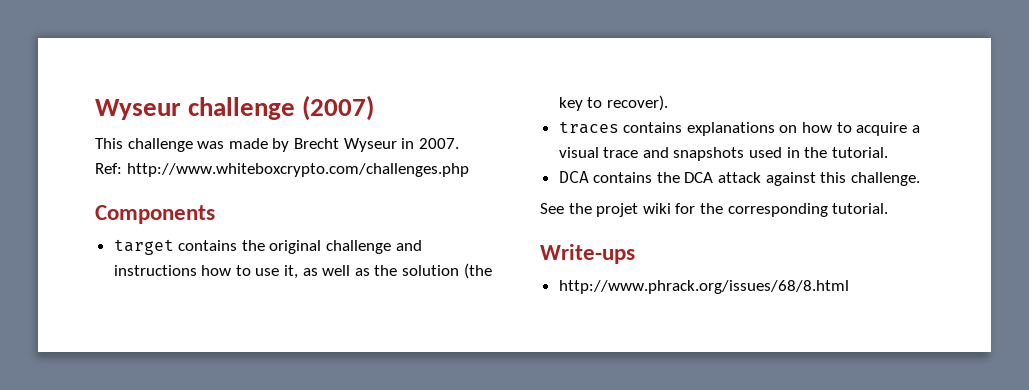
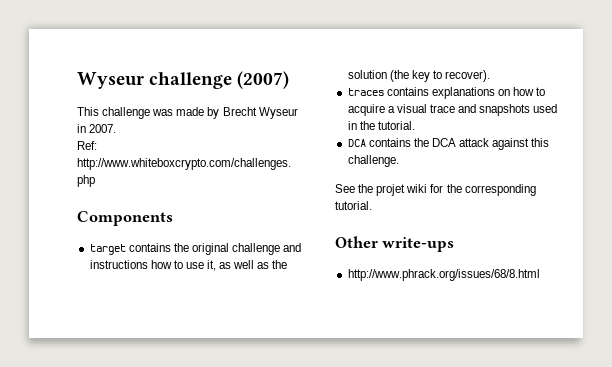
[540,244,635,264] Write-ups -> [335,236,455,252] Other write-ups

